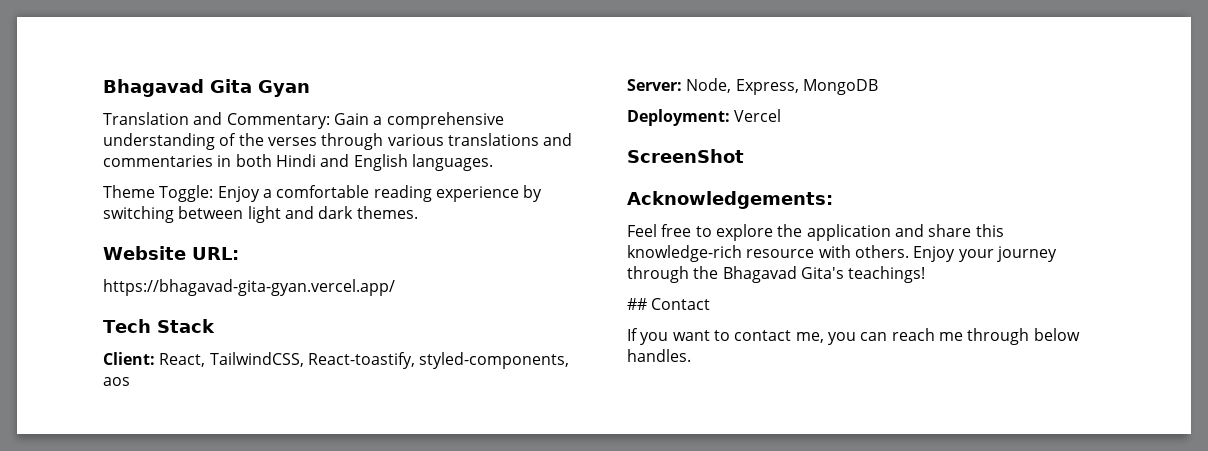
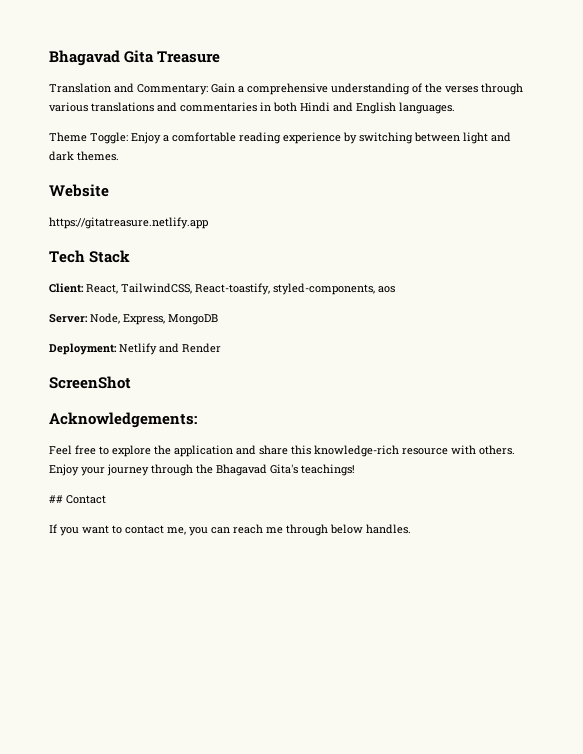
[258,80,310,97] Gyan -> [157,51,221,63] Treasure
[192,247,239,260] [103,279,395,296] URL: // https://bhagavad-gita-gyan.vercel.app/ -> [49,217,208,229] // https://gitatreasure.netlify.app
[734,109,782,122] Vercel -> [119,343,221,355] Netlify and Render

